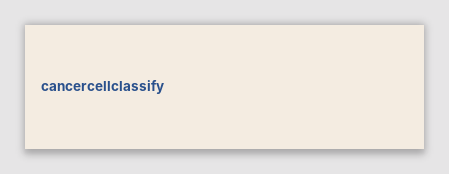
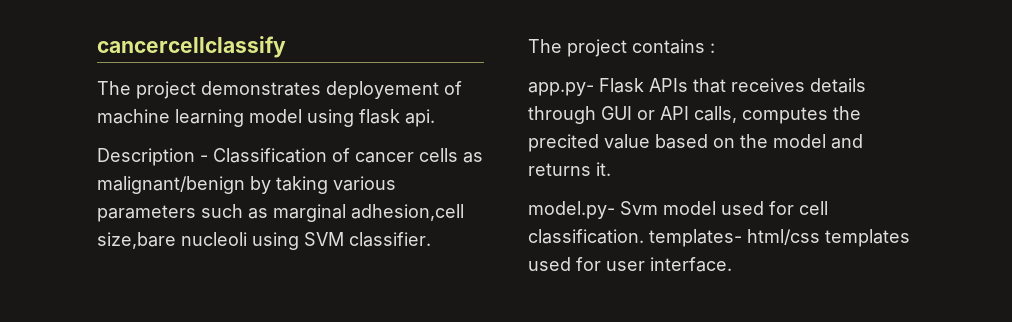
(164, 87) none -> [97,81,462,99] [97,109,435,127] [97,148,483,166] [97,176,396,194] [97,204,464,222] [97,232,431,250] [528,39,715,57] [528,78,866,96] [528,106,861,124] [528,134,863,152] [528,162,611,176] [528,201,828,219] [528,229,910,247] [528,257,732,272] // The project demonstrates deployement of machine learning model using flask api. // Description - Classification of cancer cells as malignant/benign by taking various parameters such as marginal adhesion,cell size,bare nucleoli using SVM classifier. // The project contains : // app.py- Flask APIs that receives details through GUI or API calls, computes the precited value based on the model and returns it. // model.py- Svm model used for cell classification. templates- html/css templates used for user interface.

